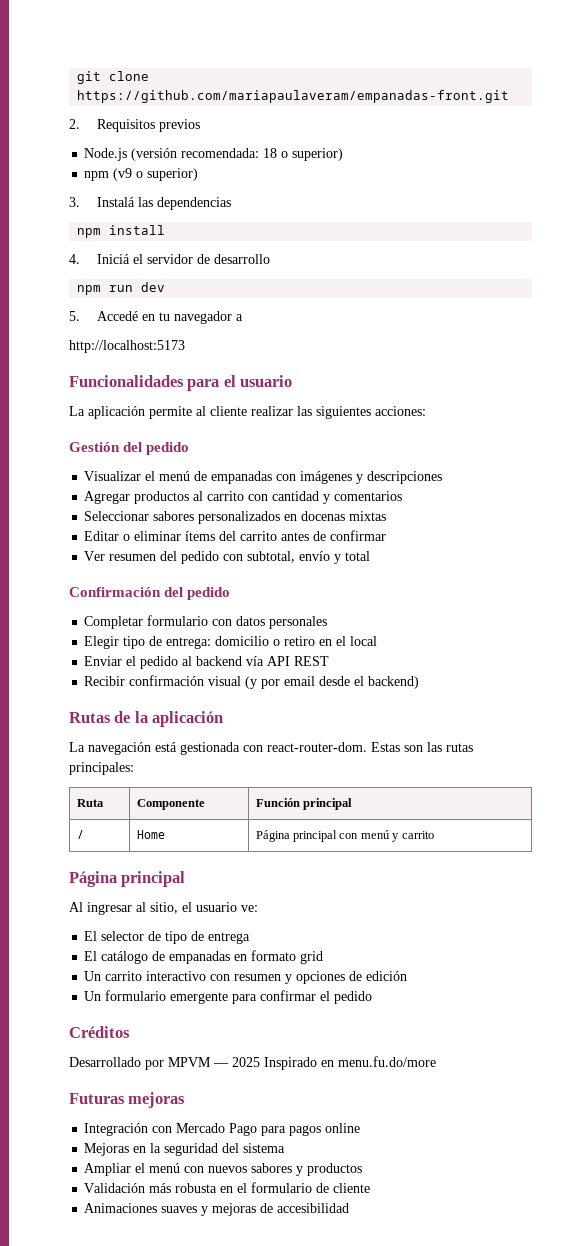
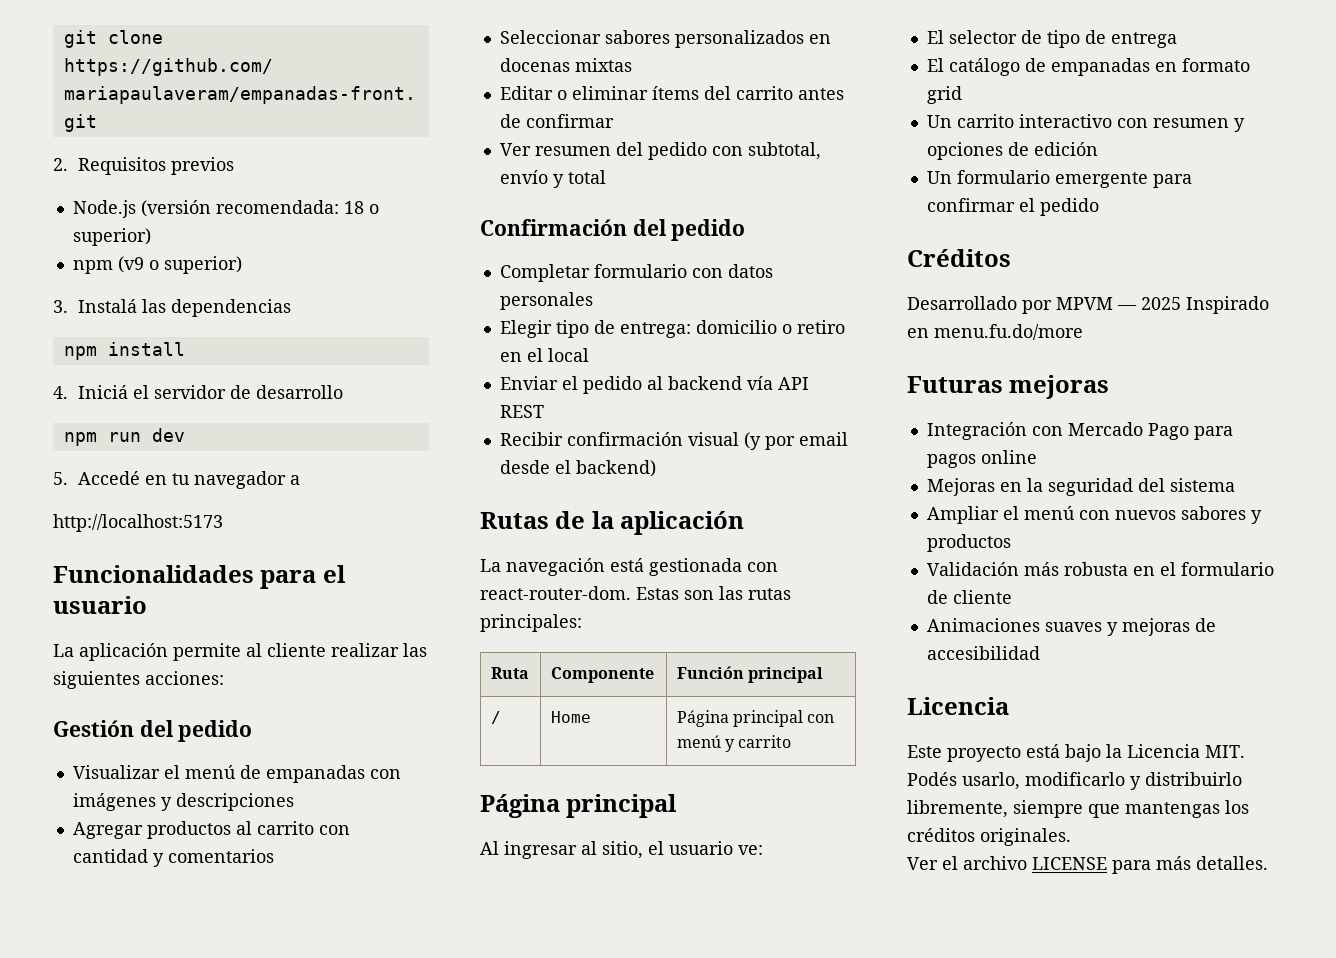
(350, 1208) none -> [907,697,1009,715] [907,744,1245,762] [907,772,1242,790] [907,800,1249,818] [907,828,1071,846] [907,856,1268,874] // Licencia // Este proyecto está bajo la Licencia MIT. Podés usarlo, modificarlo y distribuirlo libremente, siempre que mantengas los créditos originales. // Ver el archivo LICENSE para más detalles.

